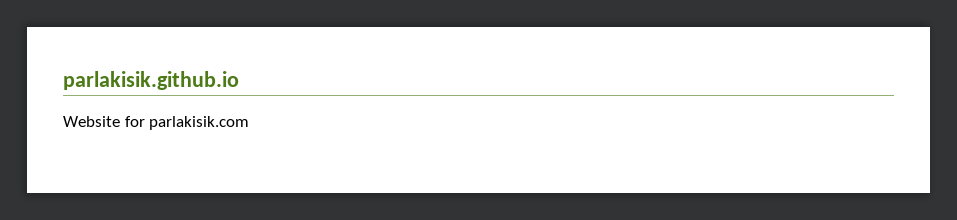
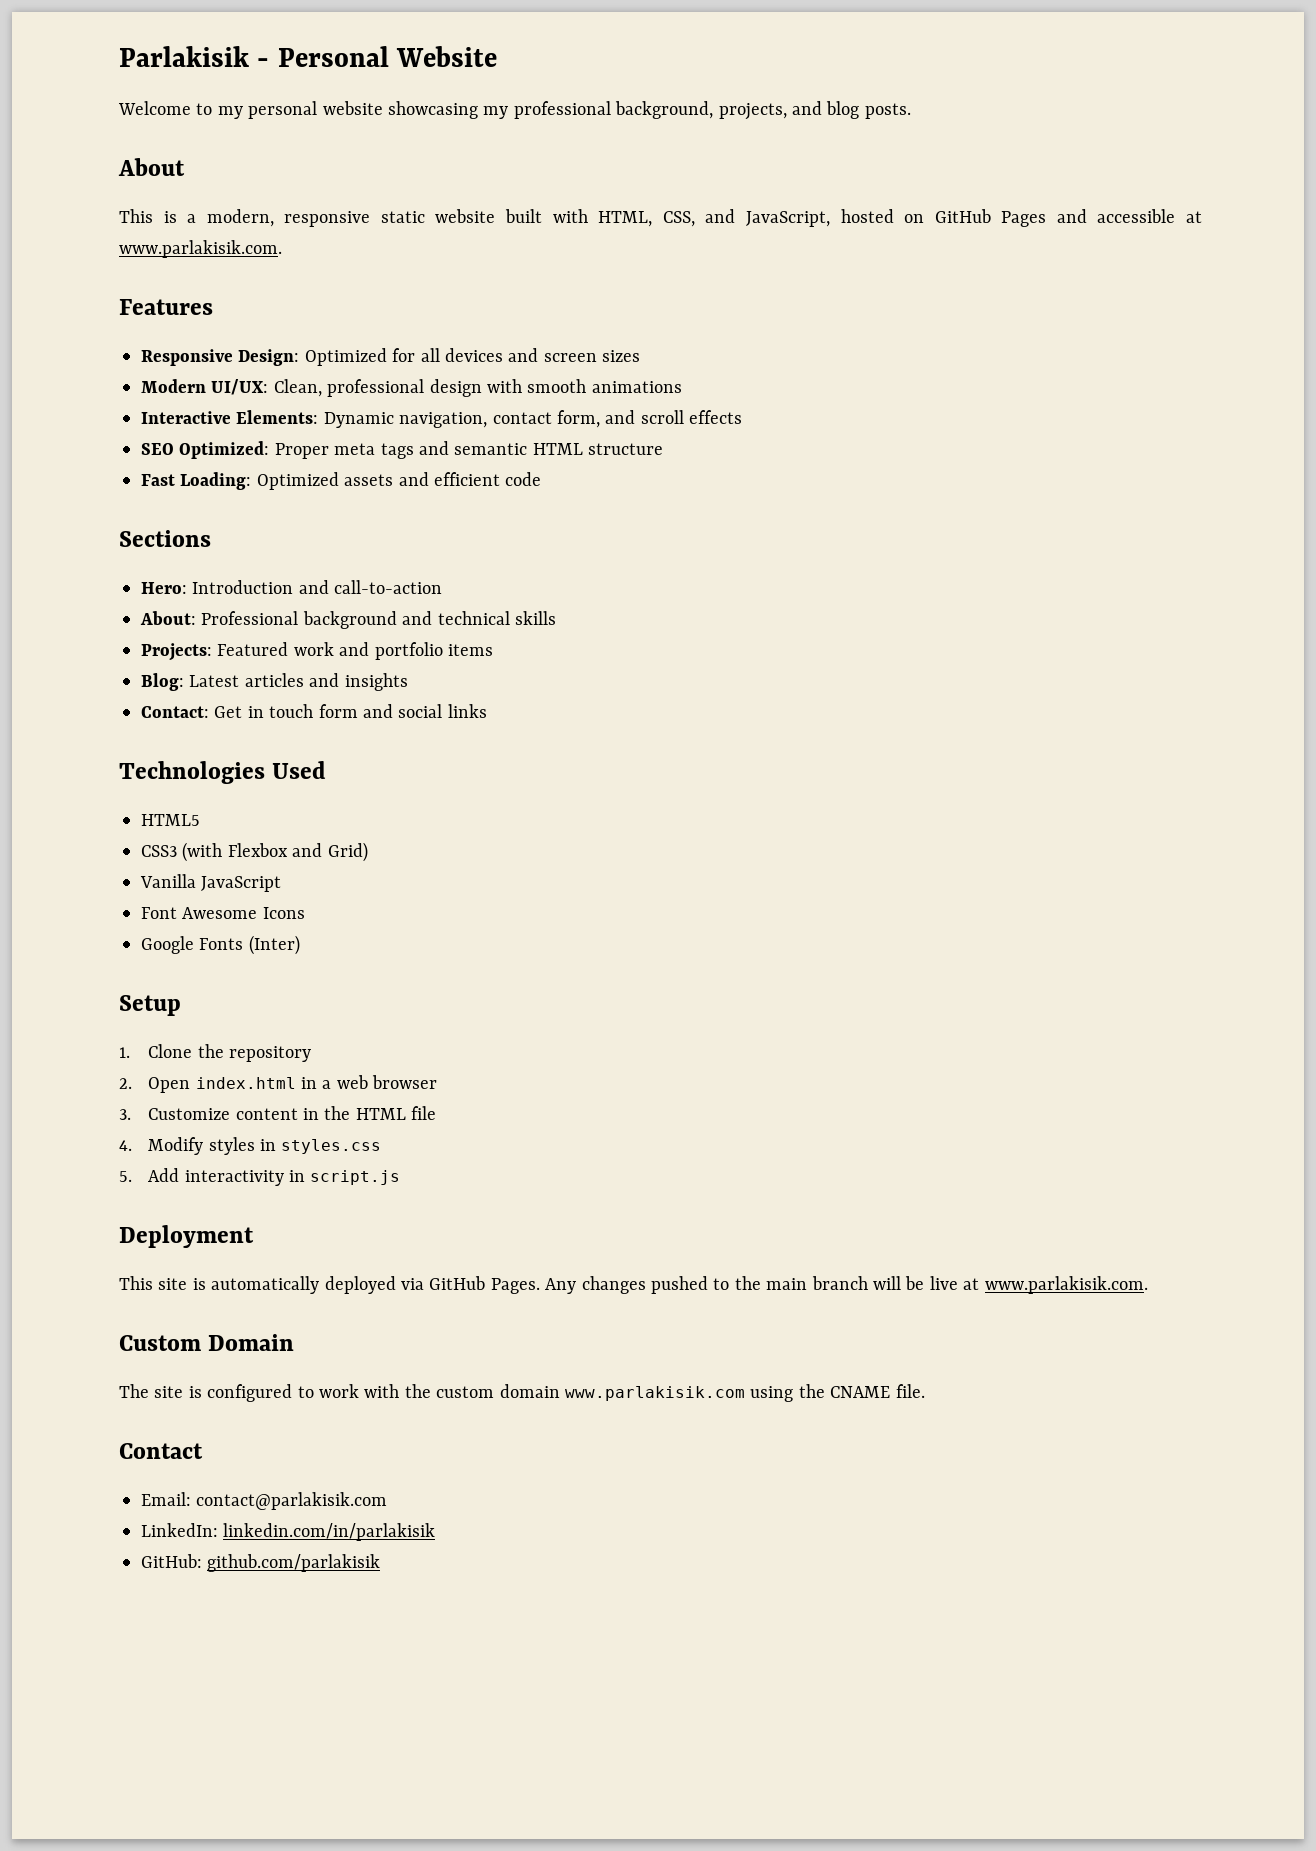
[63,71,239,90] [63,116,250,130] parlakisik.github.io // Website for parlakisik.com -> [119,46,498,67] [118,101,911,120] [118,158,185,176] [119,209,1202,227] [119,240,282,258] [119,299,213,315] [141,348,641,366] [141,379,682,397] [141,410,743,428] [141,441,664,459] [141,472,542,490] [119,530,211,547] [141,580,443,594] [140,611,556,629] [141,642,493,661] [141,673,408,691] [141,704,487,718] [119,761,327,784] [141,814,200,826] [141,842,368,862] [140,874,282,892] [141,907,305,919] [141,935,300,955] [119,995,181,1016] [119,1044,312,1062] [119,1075,438,1093] [119,1106,437,1120] [119,1137,382,1155] [119,1168,401,1186] [119,1225,254,1248] [119,1276,1148,1294] [119,1334,295,1351] [119,1384,925,1402] [119,1443,203,1459] [141,1492,388,1510] [141,1523,436,1541] [141,1554,381,1572] Parlakisik - Personal Website // Welcome to my personal website showcasing my professional background, projects, and blog posts. // About // This is a modern, responsive static website built with HTML, CSS, and JavaScript, hosted on GitHub Pages and accessible at www.parlakisik.com. // Features // Responsive Design: Optimized for all devices and screen sizes // Modern UI/UX: Clean, professional design with smooth animations // Interactive Elements: Dynamic navigation, contact form, and scroll effects // SEO Optimized: Proper meta tags and semantic HTML structure // Fast Loading: Optimized assets and efficient code // Sections // Hero: Introduction and call-to-action // About: Professional background and technical skills // Projects: Featured work and portfolio items // Blog: Latest articles and insights // Contact: Get in touch form and social links // Technologies Used // HTML5 // CSS3 (with Flexbox and Grid) // Vanilla JavaScript // Font Awesome Icons // Google Fonts (Inter) // Setup // 1. Clone the repository // 2. Open index.html in a web browser // 3. Customize content in the HTML file // 4. Modify styles in styles.css // 5. Add interactivity in script.js // Deployment // This site is automatically deployed via GitHub Pages. Any changes pushed to the main branch will be live at www.parlakisik.com. // Custom Domain // The site is configured to work with the custom domain www.parlakisik.com using the CNAME file. // Contact // Email: contact@parlakisik.com // LinkedIn: linkedin.com/in/parlakisik // GitHub: github.com/parlakisik

